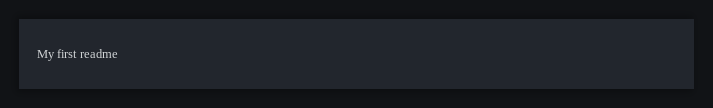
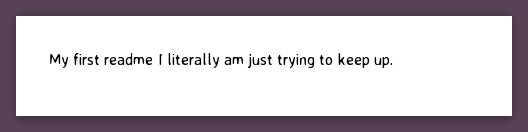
(118, 53) none -> [157,53,393,68] I literally am just trying to keep up.

